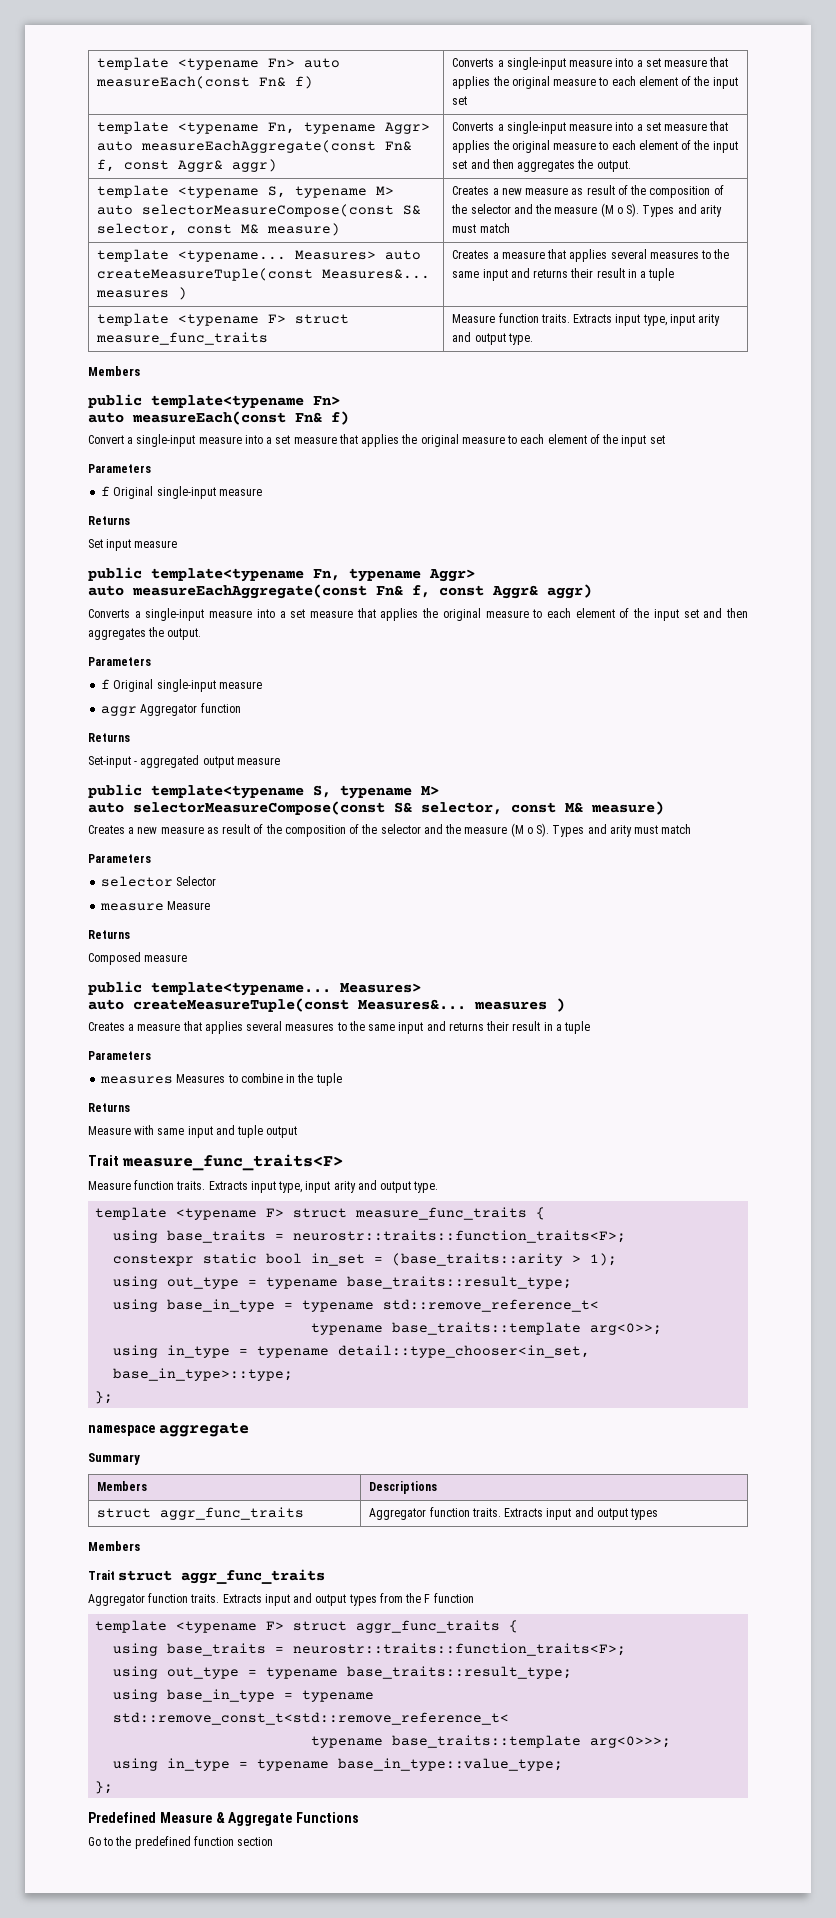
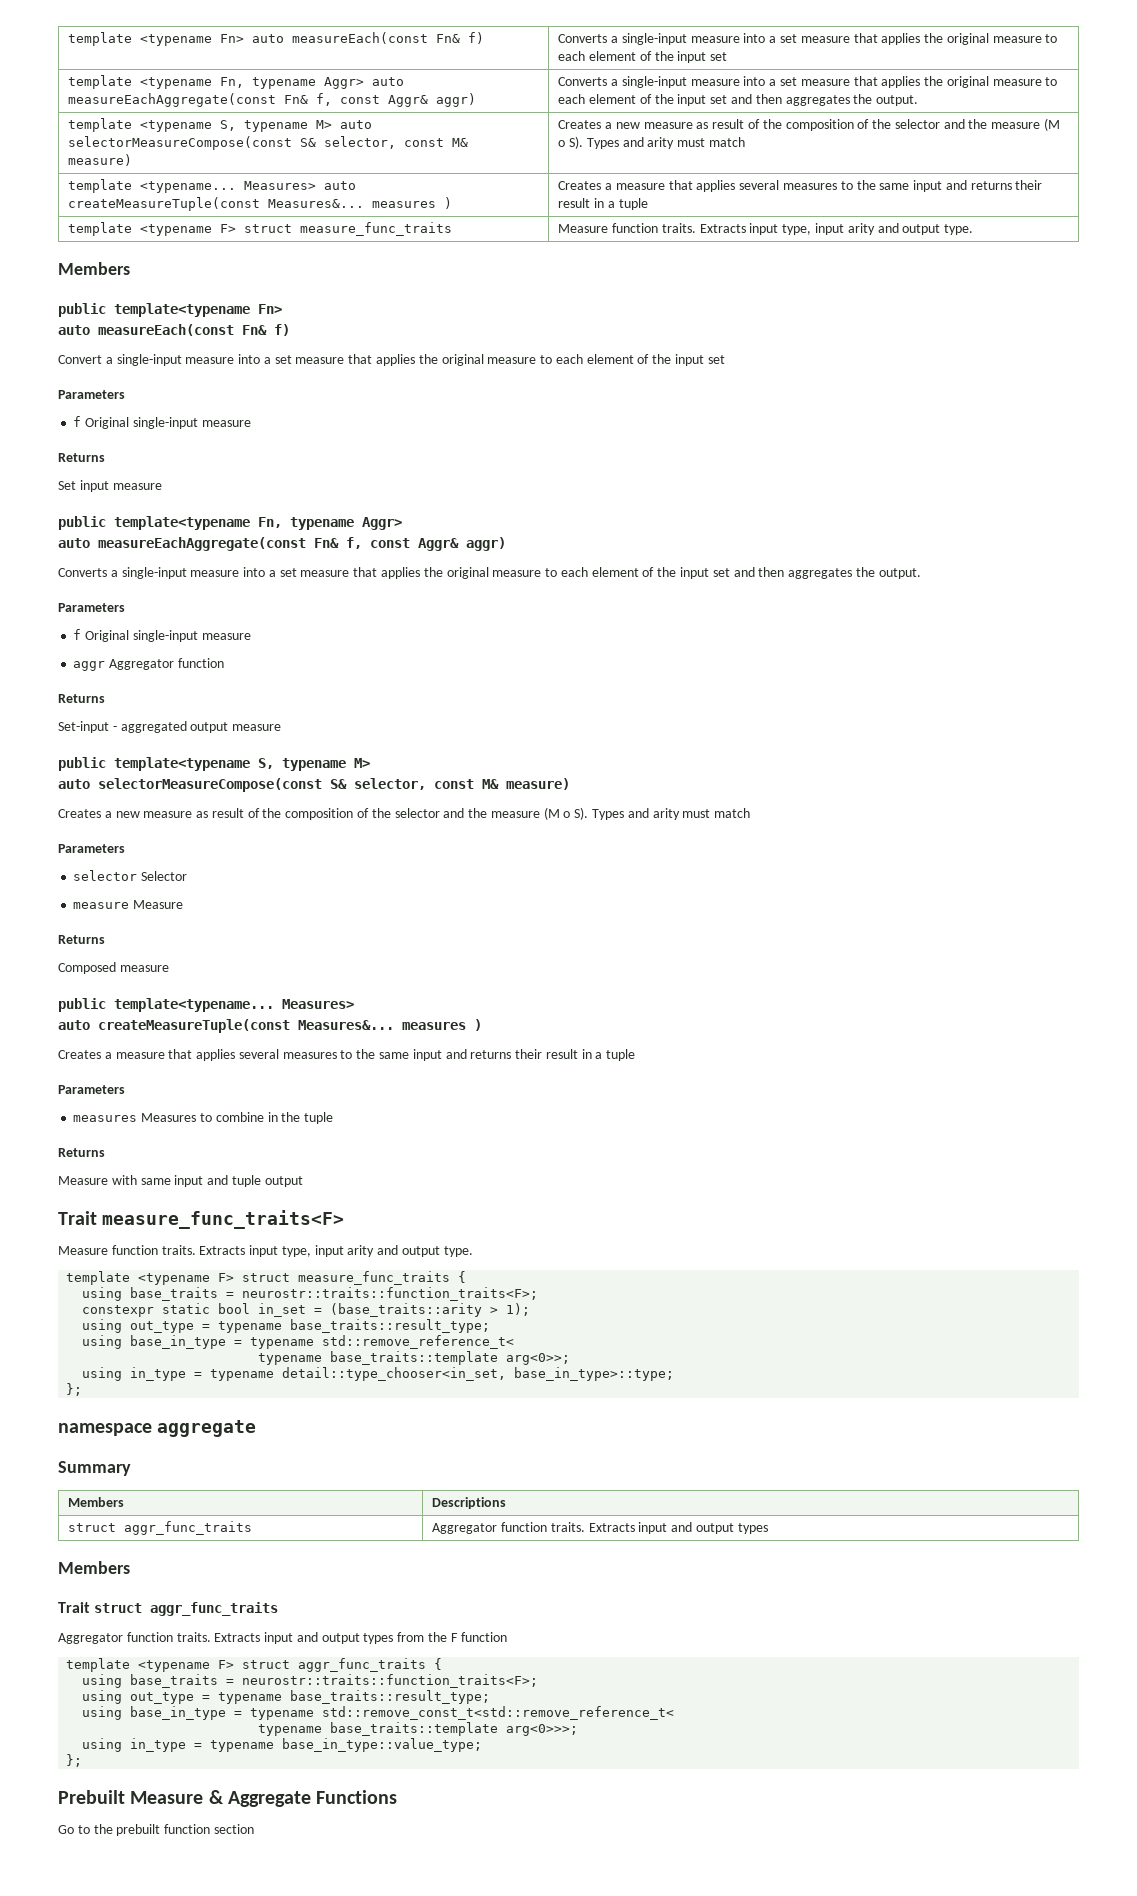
[88,1812,156,1823] Predefined -> [58,1790,125,1804] Prebuilt
[134,1836,191,1849] predefined -> [116,1824,161,1836] prebuilt

